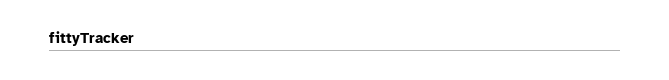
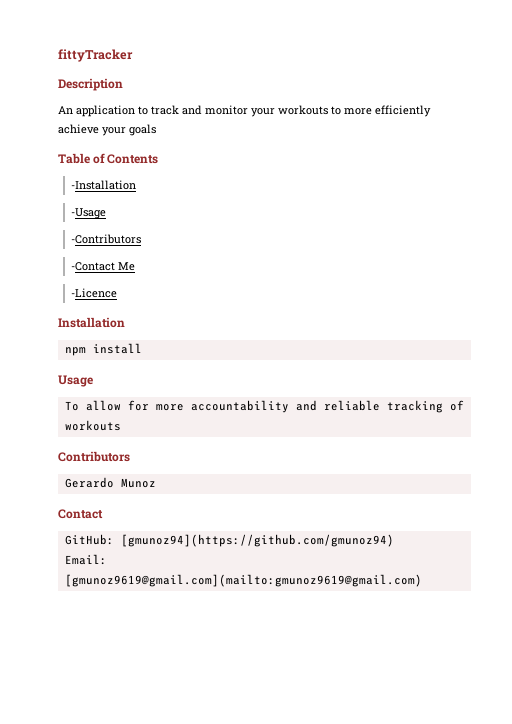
(134, 38) none -> [58,78,123,91] [58,105,431,117] [58,124,156,136] [58,153,159,164] [70,180,136,190] [70,208,106,219] [70,234,141,244] [70,262,135,271] [70,288,117,298] [58,317,125,328] [64,343,142,356] [58,375,93,387] [64,400,464,413] [64,420,121,431] [58,451,130,462] [64,477,156,488] [58,509,103,519] [64,534,394,547] [64,554,107,565] [64,574,422,587] // Description // An application to track and monitor your workouts to more efficiently achieve your goals // Table of Contents // -Installation // -Usage // -Contributors // -Contact Me // -Licence // Installation // npm install // Usage // To allow for more accountability and reliable tracking of workouts // Contributors // Gerardo Munoz // Contact // GitHub: [gmunoz94](https://github.com/gmunoz94) // Email: [gmunoz9619@gmail.com](mailto:gmunoz9619@gmail.com)

